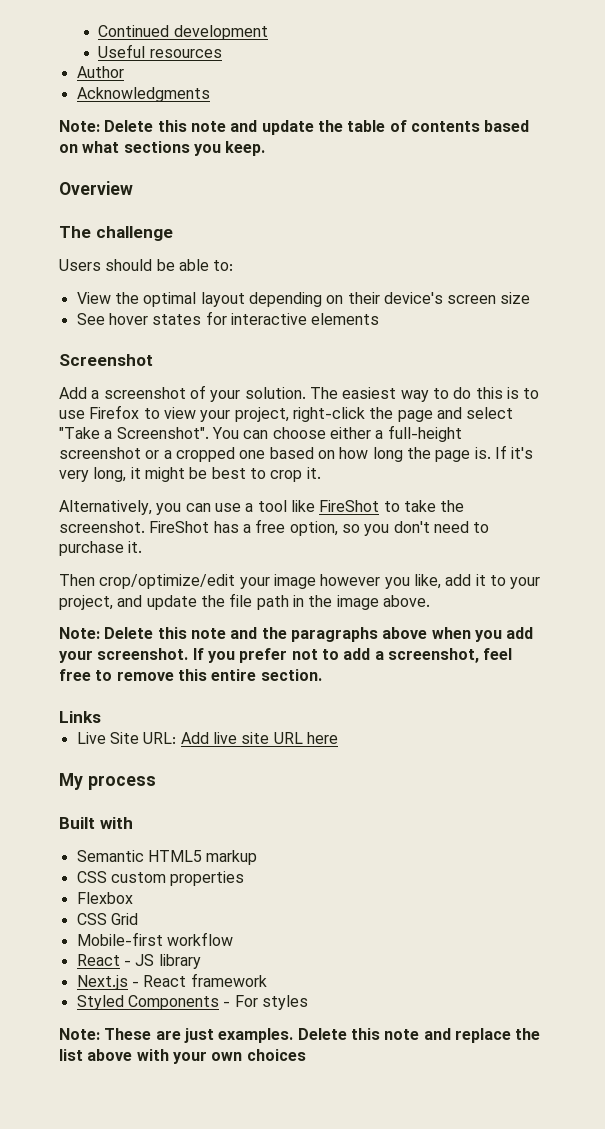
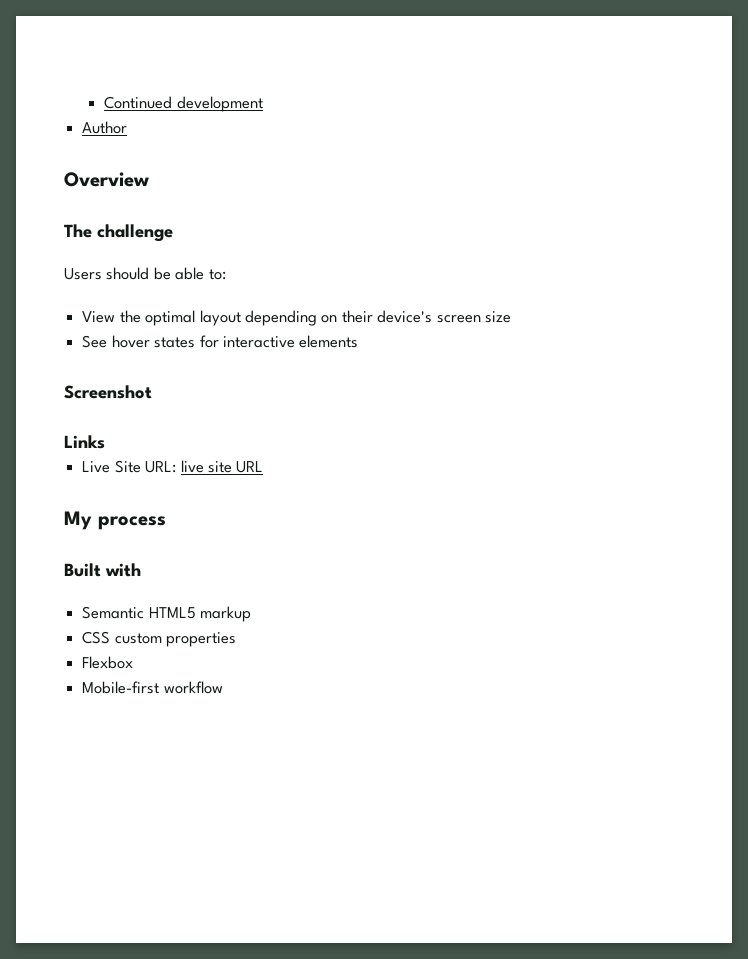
[98,44,222,58] // Useful resources -> (263, 104) none
[76,87,210,102] [59,120,530,135] [59,141,266,156] // Acknowledgments // Note: Delete this note and update the table of contents based on what sections you keep. -> (128, 127) none
[59,385,540,402] [59,405,514,422] [59,425,462,442] [59,445,534,462] [59,467,321,482] [59,500,465,515] [59,519,490,536] [59,541,143,556] [59,574,541,589] [59,593,430,610] [59,627,534,642] [59,648,513,663] [59,669,322,681] // Add a screenshot of your solution. The easiest way to do this is to use Firefox to view your project, right-click the page and select "Take a Screenshot". You can choose either a full-height screenshot or a cropped one based on how long the page is. If it's very long, it might be best to crop it. // Alternatively, you can use a tool like FireShot to take the screenshot. FireShot has a free option, so you don't need to purchase it. // Then crop/optimize/edit your image however you like, add it to your project, and update the file path in the image above. // Note: Delete this note and the paragraphs above when you add your screenshot. If you prefer not to add a screenshot, feel free to remove this entire section. -> (152, 392) none
[180,732,209,744] Add -> (177, 467) none
[306,732,338,744] here -> (264, 467) none
[76,913,138,925] // CSS Grid -> (134, 662) none
[76,954,201,969] [76,973,267,990] [76,995,308,1010] [59,1028,541,1043] [59,1049,306,1064] // React - JS library // Next.js - React framework // Styled Components - For styles // Note: These are just examples. Delete this note and replace the list above with your own choices -> (223, 687) none

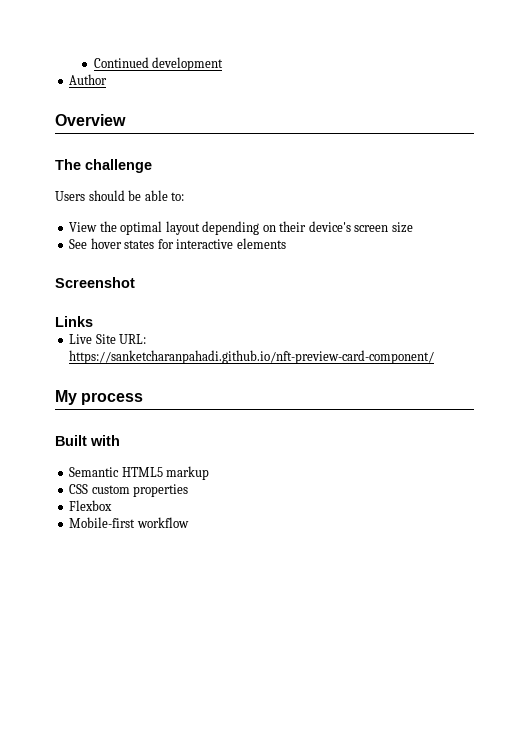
[180,460,264,473] live site URL -> [69,350,435,364] https://sanketcharanpahadi.github.io/nft-preview-card-component/

